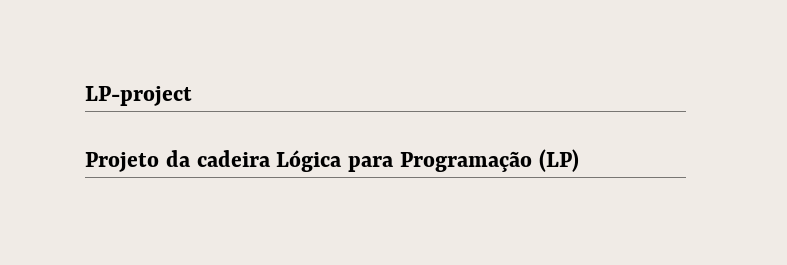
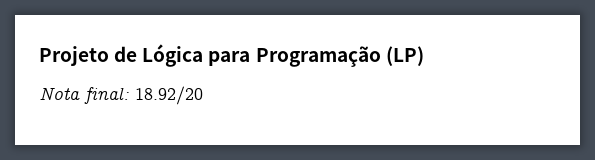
[85,86,192,106] [85,150,271,172] LP-project // Projeto da cadeira -> [39,46,138,66] Projeto de
(579, 160) none -> [39,86,203,105] // Nota final: 18.92/20

